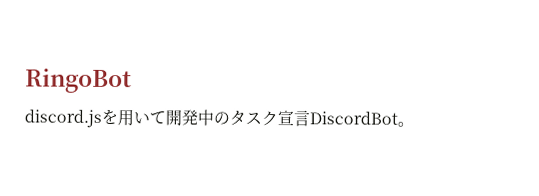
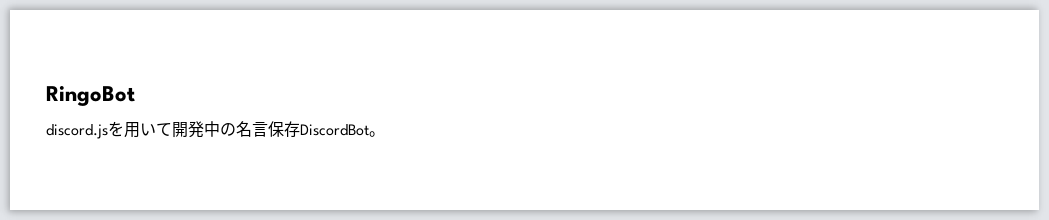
[229,109,310,127] タスク宣言 -> [236,121,300,137] 名言保存

